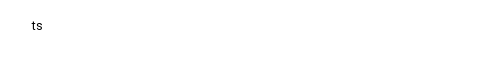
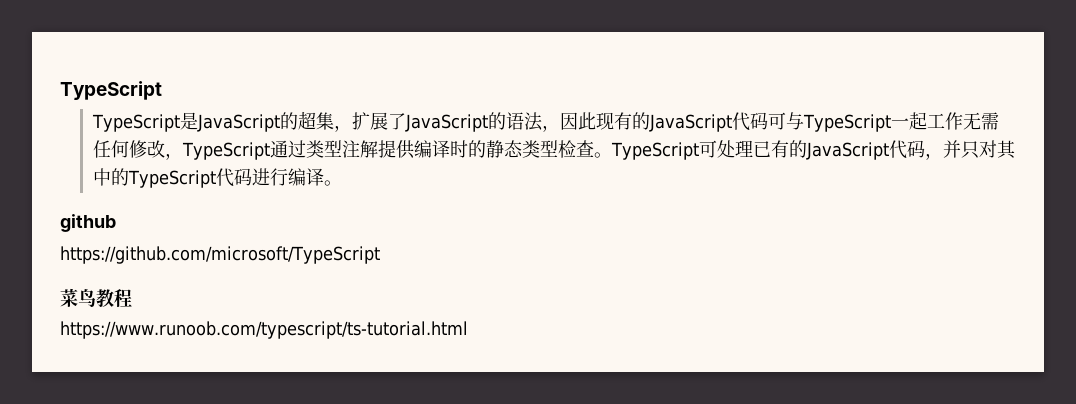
[31,21,43,30] ts -> [60,81,162,100] [92,111,999,132] [93,140,1016,160] [93,168,342,188] [60,214,116,232] [60,246,380,264] [60,288,132,308] [60,321,468,339] TypeScript // TypeScript是JavaScript的超集，扩展了JavaScript的语法，因此现有的JavaScript代码可与TypeScript一起工作无需任何修改，TypeScript通过类型注解提供编译时的静态类型检查。TypeScript可处理已有的JavaScript代码，并只对其中的TypeScript代码进行编译。 // github // https://github.com/microsoft/TypeScript // 菜鸟教程 // https://www.runoob.com/typescript/ts-tutorial.html

